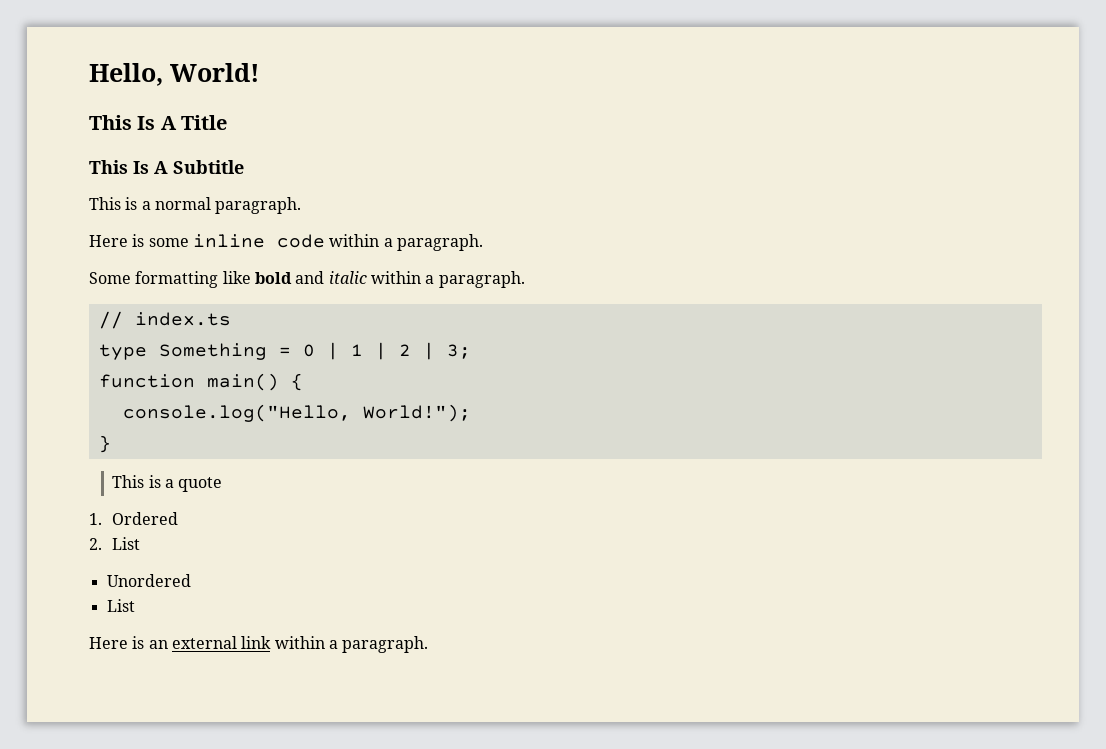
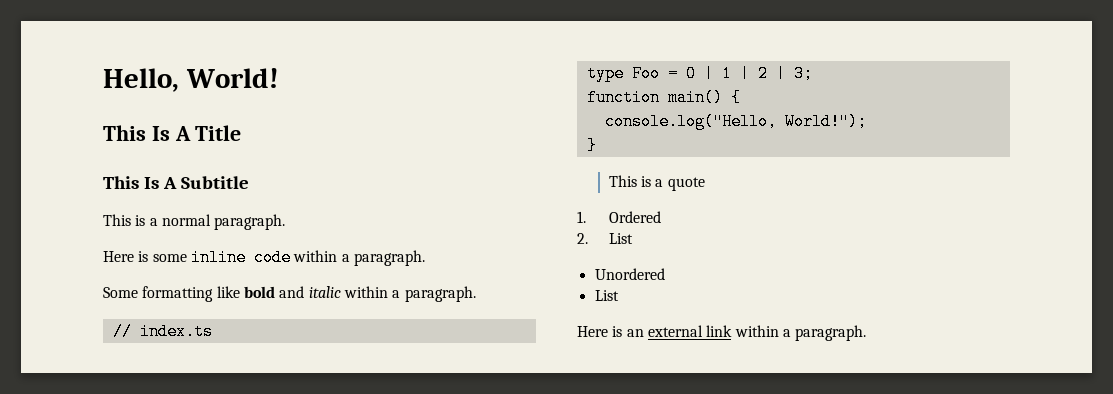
[158,343,267,360] Something -> [631,65,660,82] Foo

